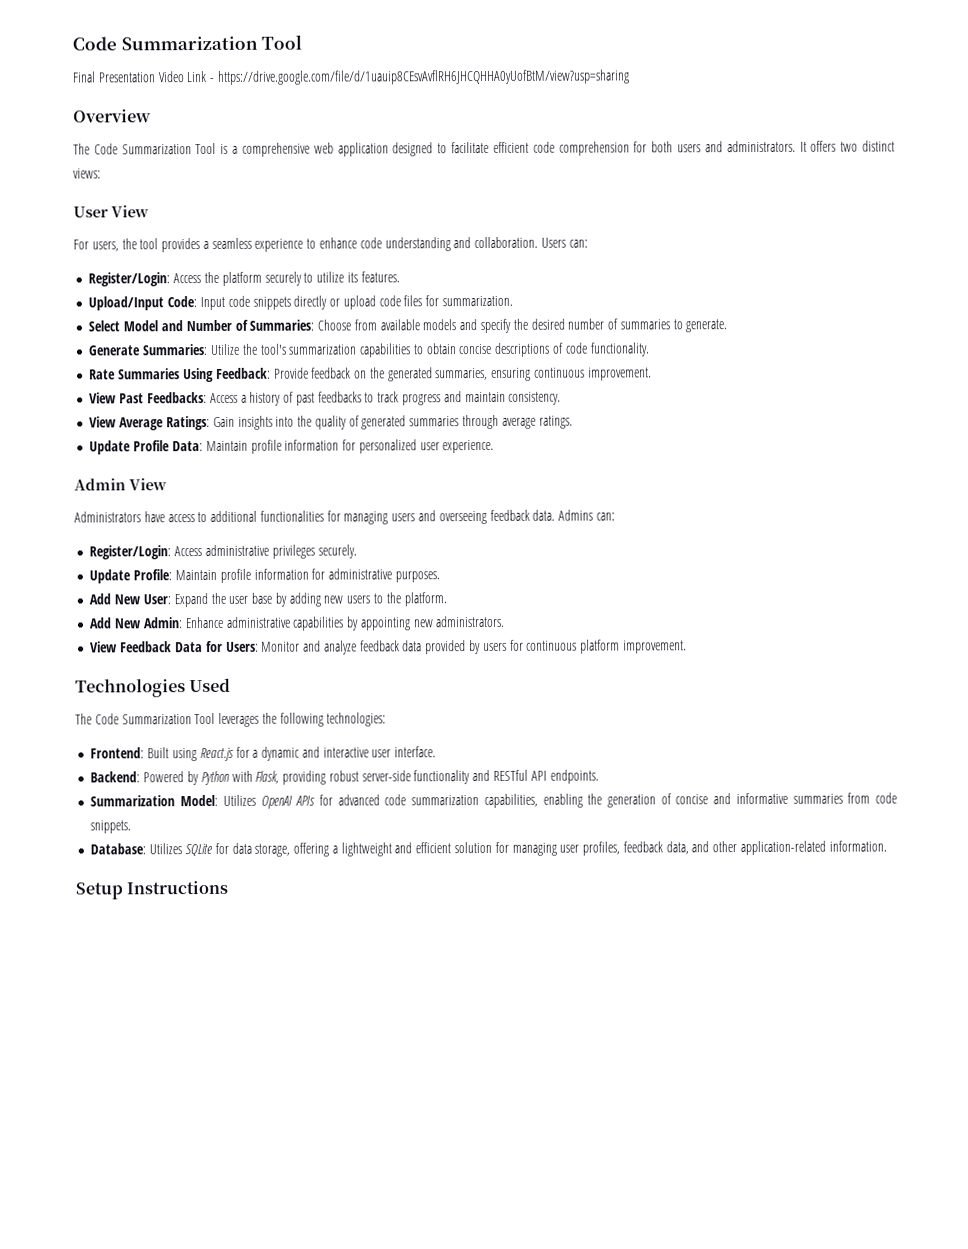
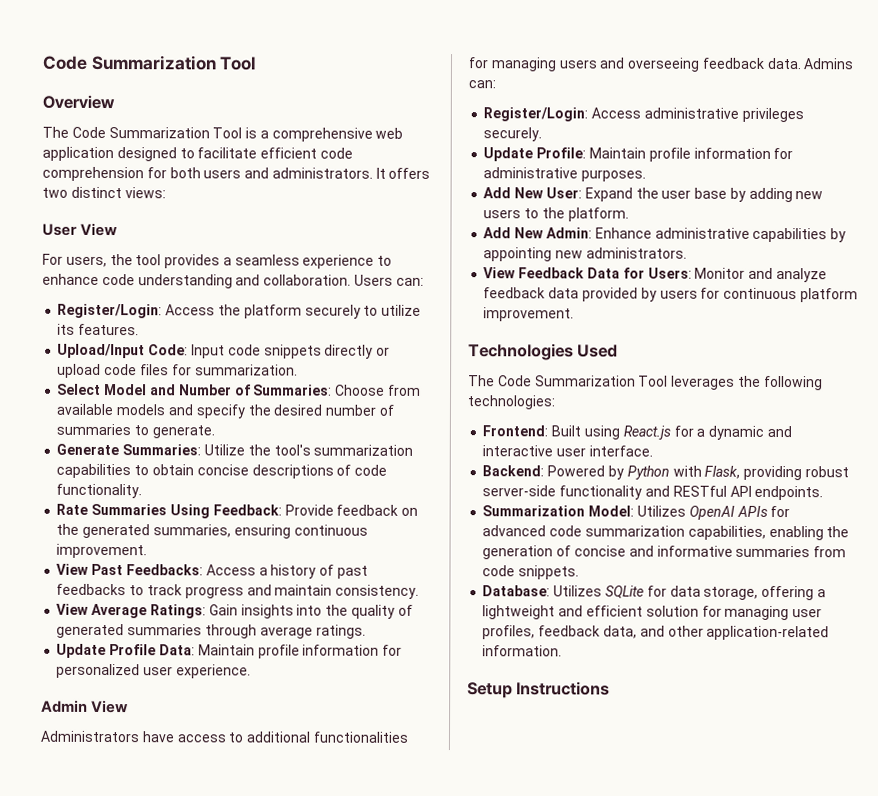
[72,34,303,51] [72,69,630,85] Code Summarization Tool // Final Presentation Video Link - https://drive.google.com/file/d/1uauip8CEsvAvflRH6JHCQHHA0yUofBtM/view?usp=sharing -> [42,54,258,71] Code Summarization Tool

